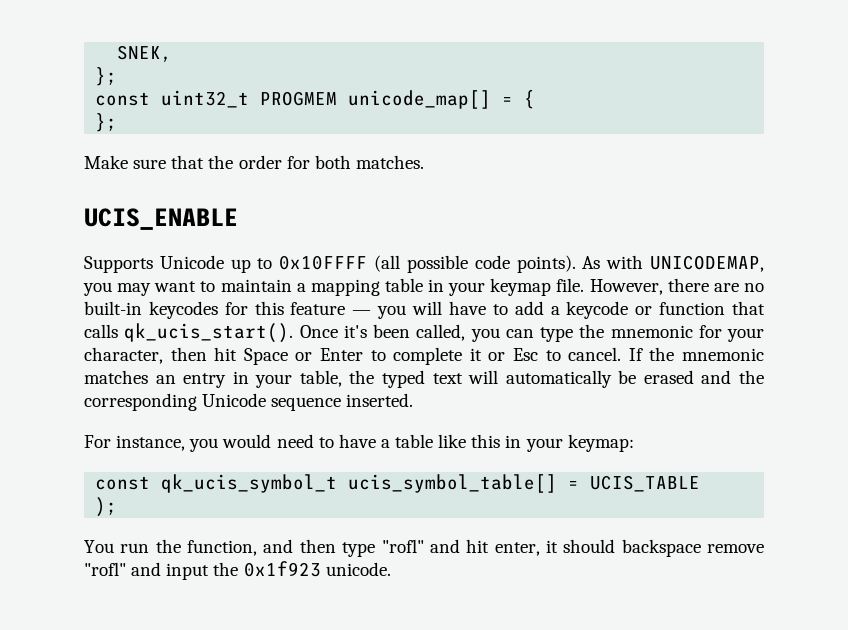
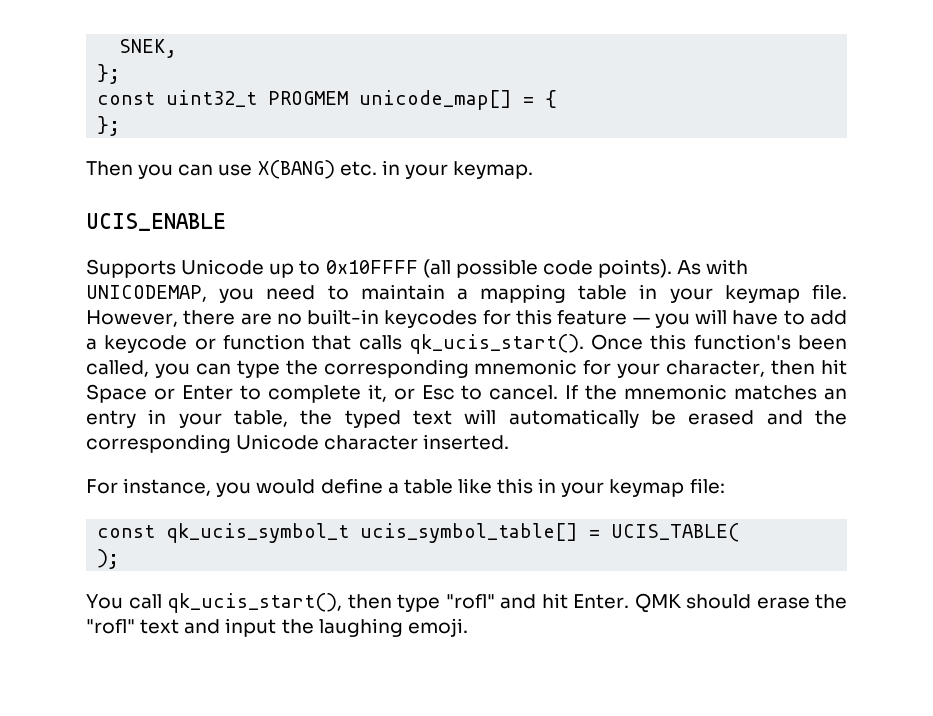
[84,155,424,169] Make sure that the order for both matches. -> [86,160,534,179] Then you can use X(BANG) etc. in your keymap.
[117,281,197,296] may want -> [266,285,316,300] need
[343,325,367,338] it's -> [650,334,791,350] this function's
(605, 331) none -> [323,359,469,378] corresponding
[469,348,482,361] it -> [367,384,387,402] it,
[271,397,342,411] sequence -> [324,435,419,450] character
[276,434,376,448] need to have -> [320,478,383,494] define
[567,434,634,452] keymap: -> [609,478,725,497] keymap file:
[590,475,701,492] UCIS_TABLE -> [611,523,740,542] UCIS_TABLE(
[120,539,294,556] run the function, and -> [128,593,342,613] call qk_ucis_start(),
[494,539,764,557] [84,562,126,576] enter, it should backspace remove "rofl" -> [573,593,847,613] [86,619,180,634] Enter. QMK should erase the "rofl" text
[243,561,391,577] 0x1f923 unicode. -> [318,618,468,637] laughing emoji.

